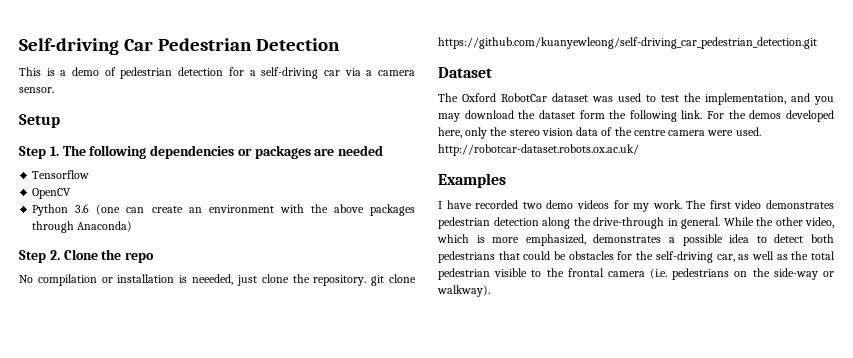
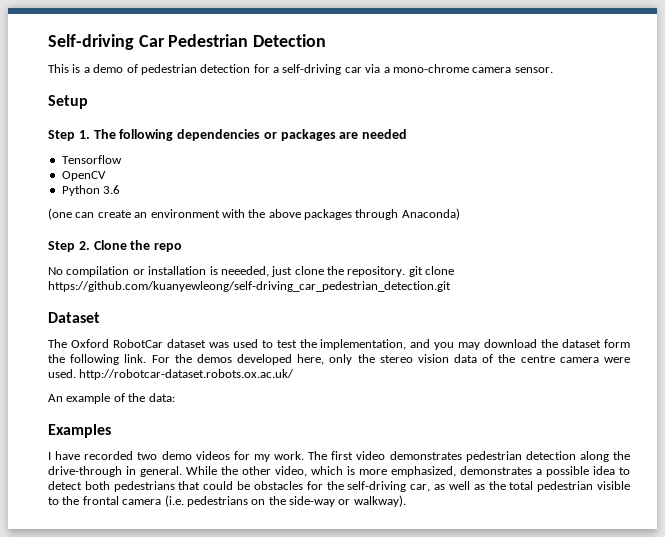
(373, 73) none -> [392,64,469,73] mono-chrome
(90, 208) none -> (121, 189) //
(639, 150) none -> [48,393,175,404] // An example of the data:

